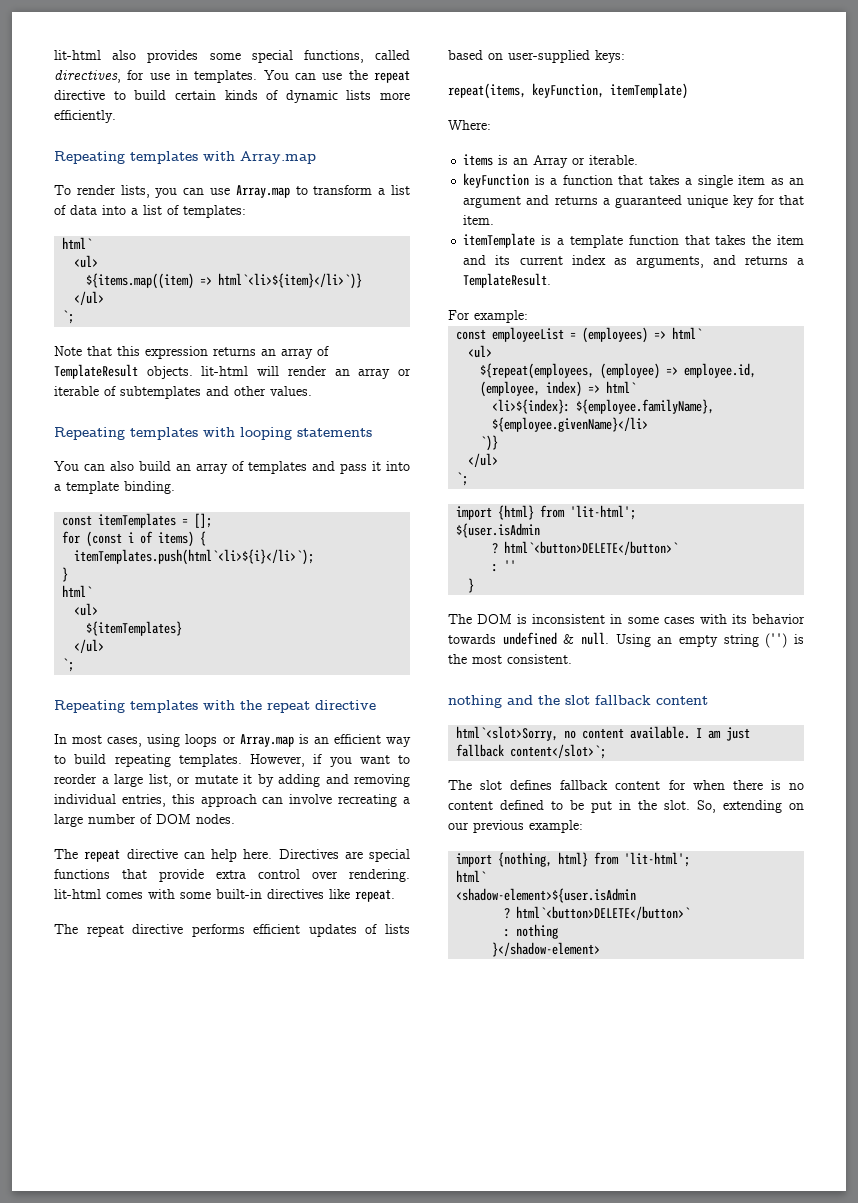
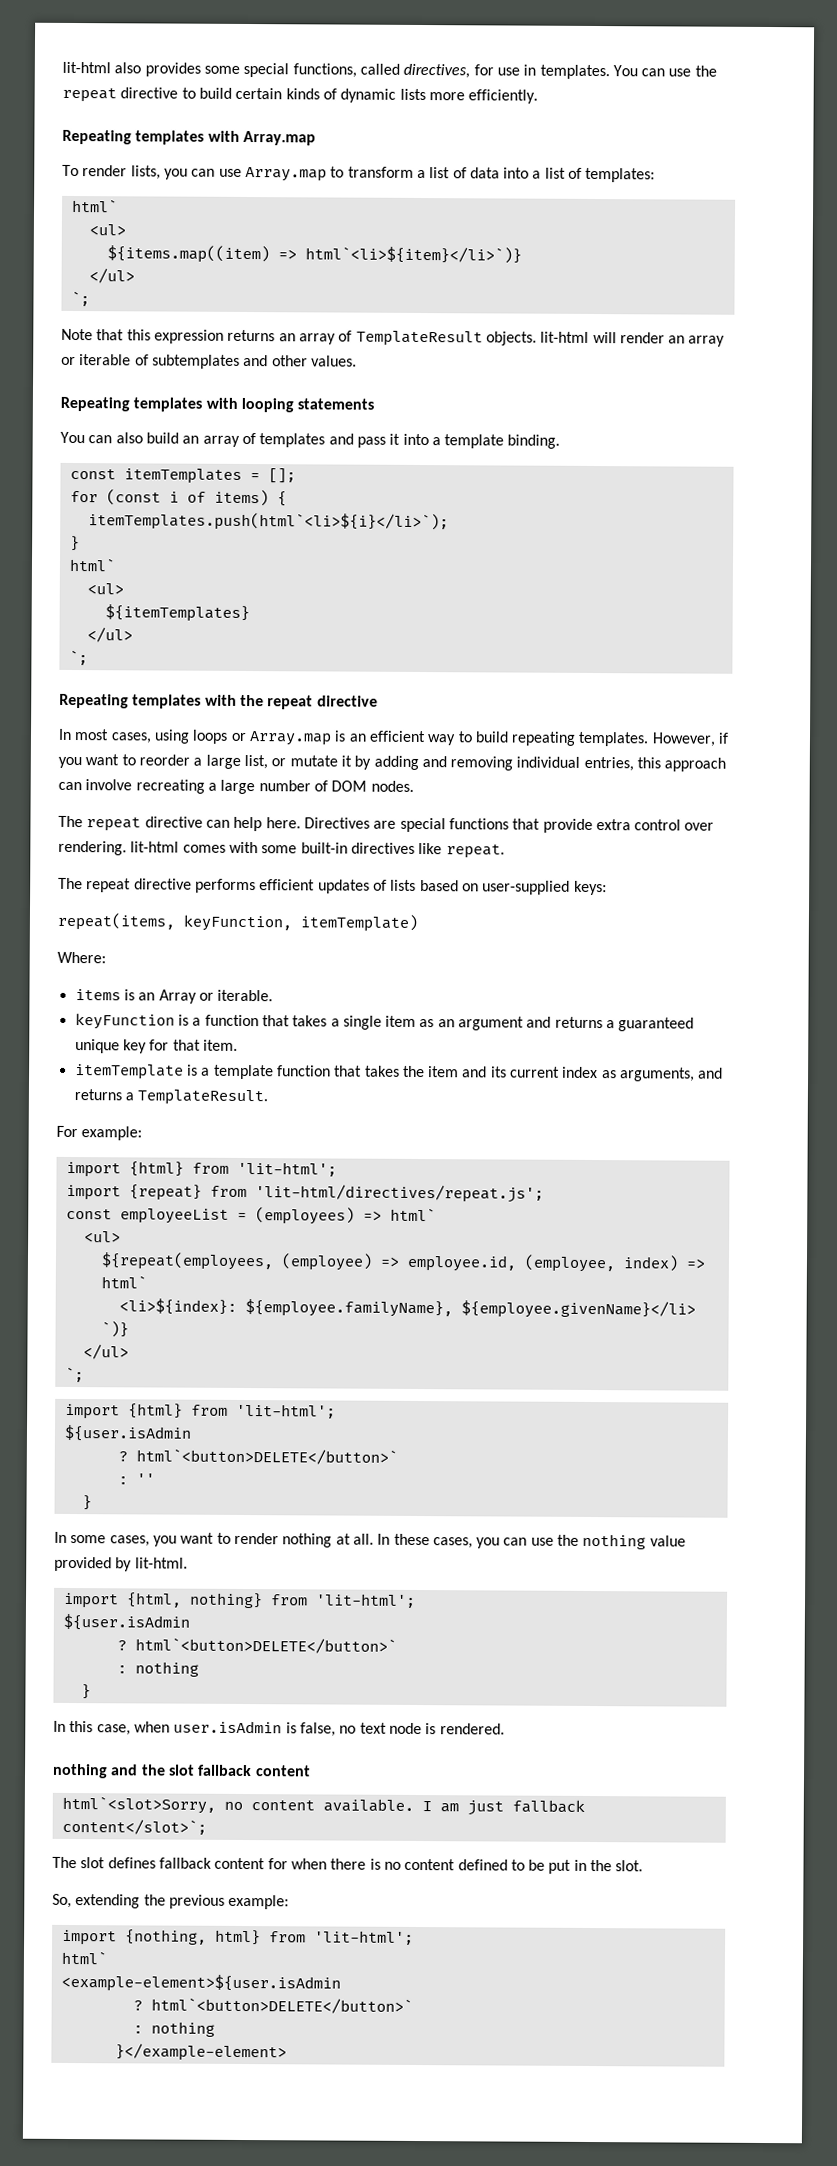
(528, 316) none -> [65,1161,337,1178] [65,1184,544,1203] // import {html} from 'lit-html'; // import {repeat} from 'lit-html/directives/repeat.js';
[448,614,805,624] [448,632,804,648] [448,654,572,664] The DOM is inconsistent in some cases with its behavior towards undefined & null. Using an empty string ('') is the most consistent. -> [54,1531,686,1550] [54,1556,188,1572] [62,1592,416,1609] [62,1613,190,1631] [116,1637,397,1654] [116,1661,199,1677] [80,1684,91,1700] [53,1720,505,1737] In some cases, you want to render nothing at all. In these cases, you can use the nothing value provided by lit-html. // import {html, nothing} from 'lit-html'; // ${user.isAdmin // ? html`<button>DELETE</button>` // : nothing // } // In this case, when user.isAdmin is false, no text node is rendered.
(690, 805) none -> (644, 1866) //
[789,803,804,810] [448,822,469,830] on our -> [143,1894,166,1906] the
[456,888,637,903] [504,906,691,920] [504,924,559,939] [492,942,601,957] <shadow-element>${user.isAdmin // ? html`<button>DELETE</button>` // : nothing // }</shadow-element> -> [60,1973,341,1993] [132,1997,413,2014] [132,2021,215,2037] [114,2043,287,2062] <example-element>${user.isAdmin // ? html`<button>DELETE</button>` // : nothing // }</example-element>

